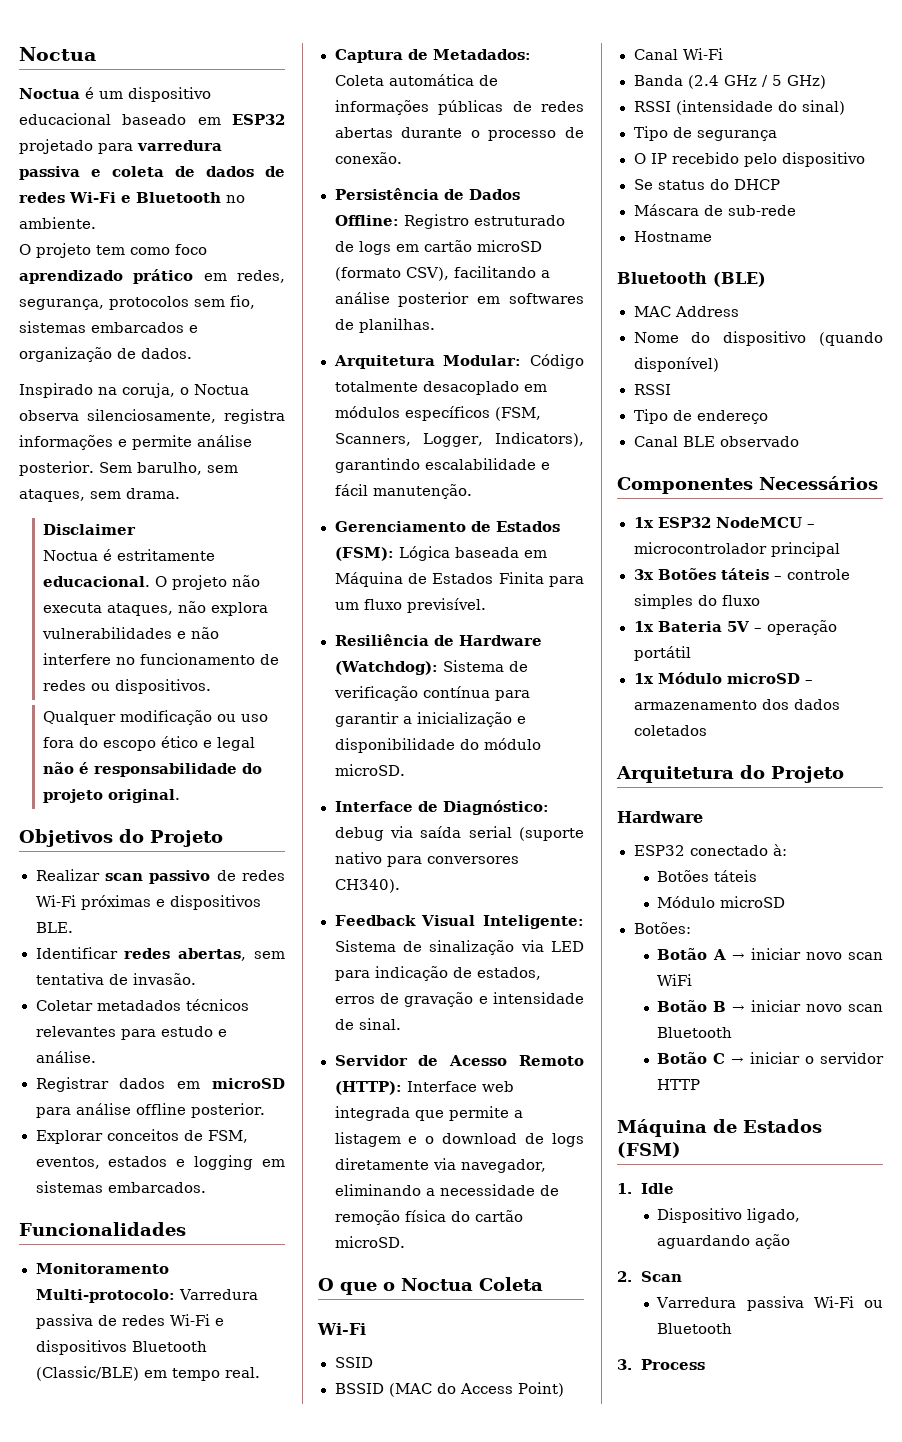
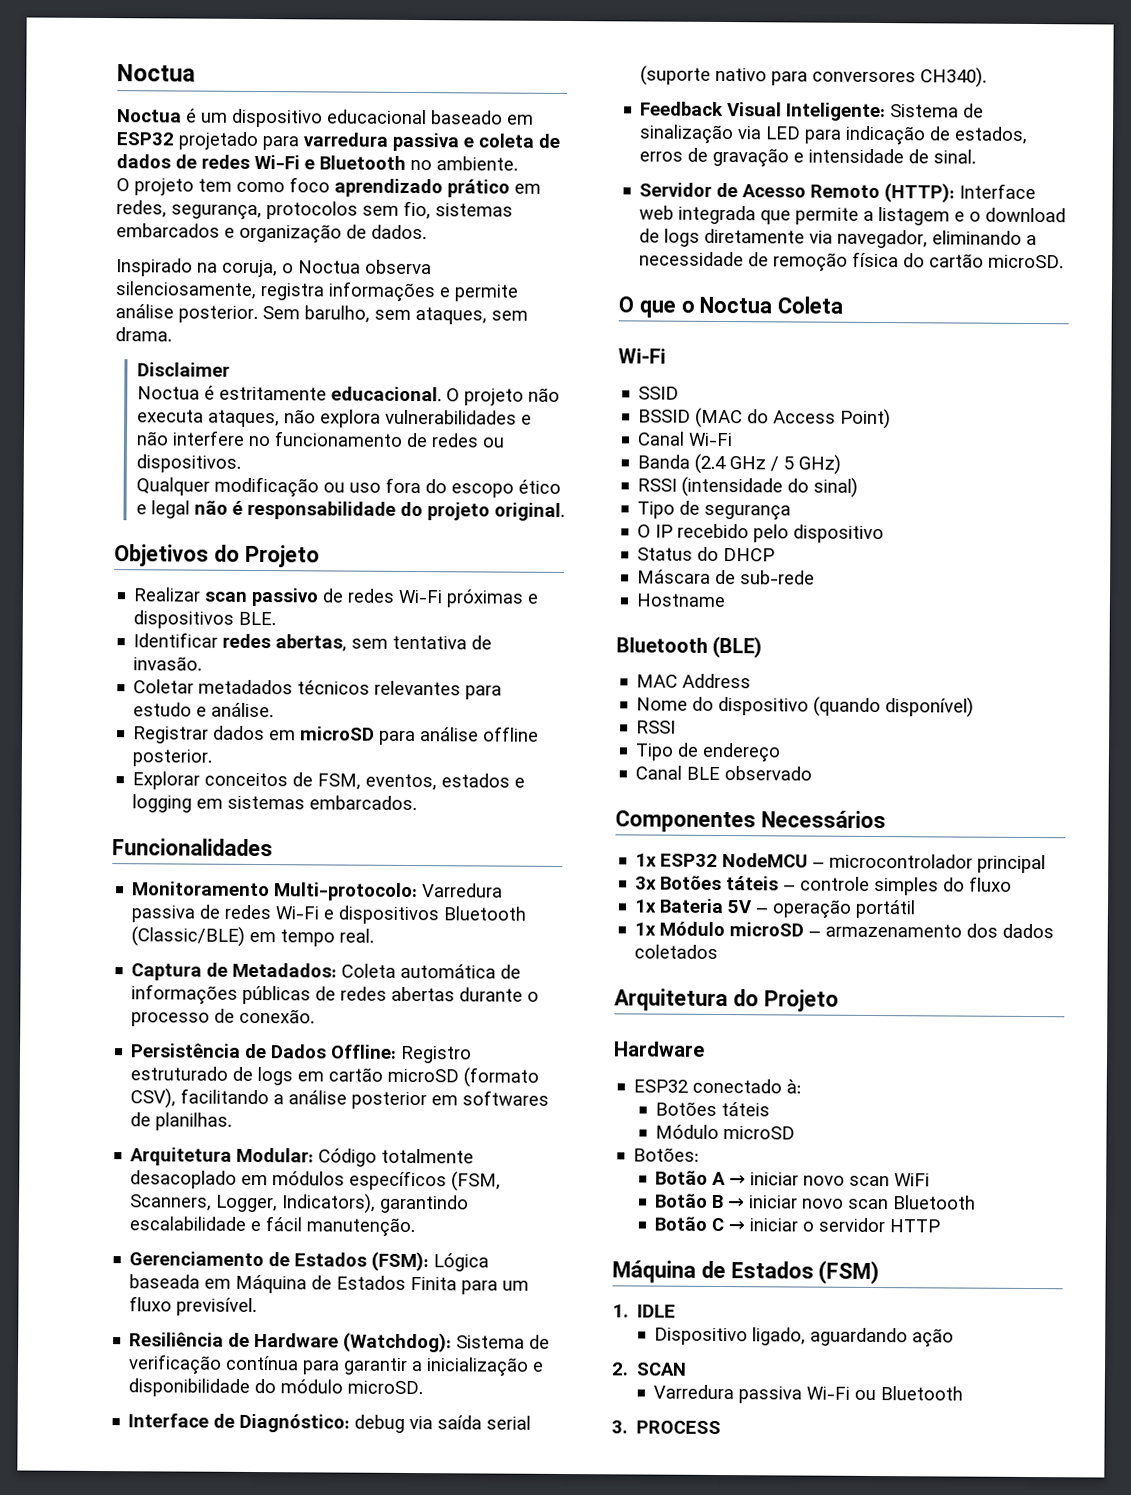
[633,179,705,190] Se status -> [637,547,694,561] Status
[640,1183,674,1194] Idle -> [637,1304,677,1318] IDLE
[640,1271,682,1282] Scan -> [636,1362,688,1376] SCAN
[640,1359,705,1370] Process -> [636,1420,722,1435] PROCESS

